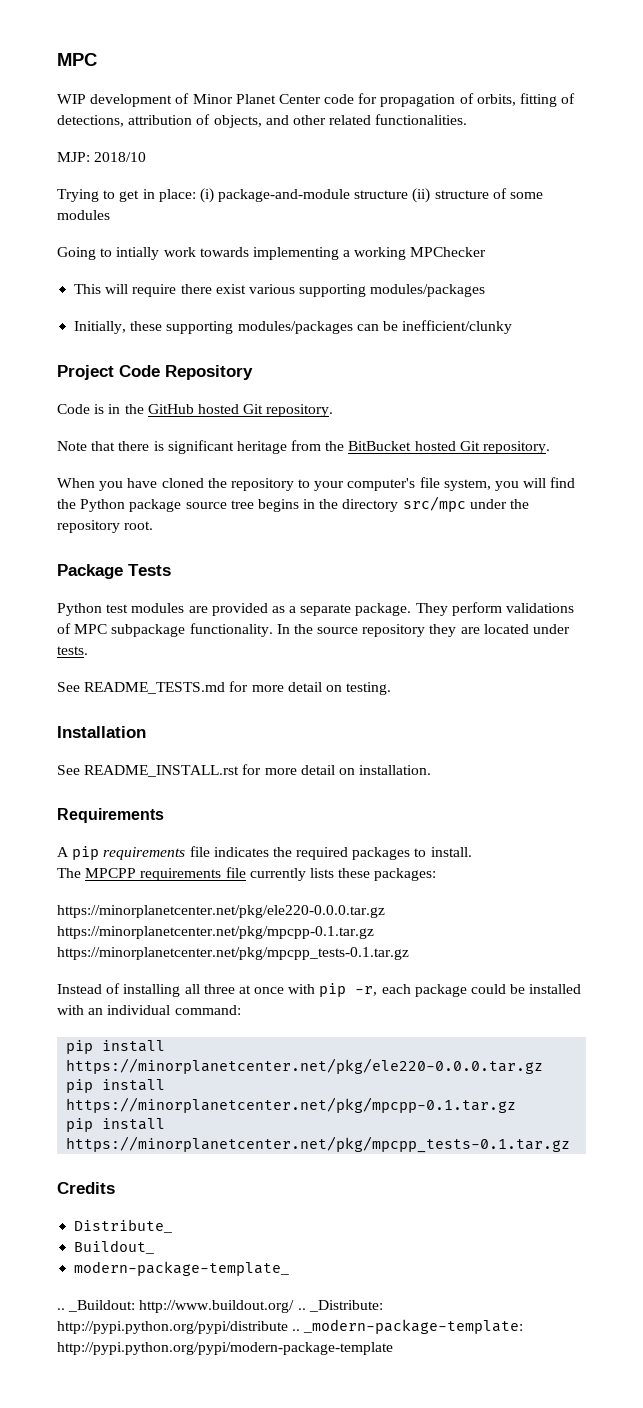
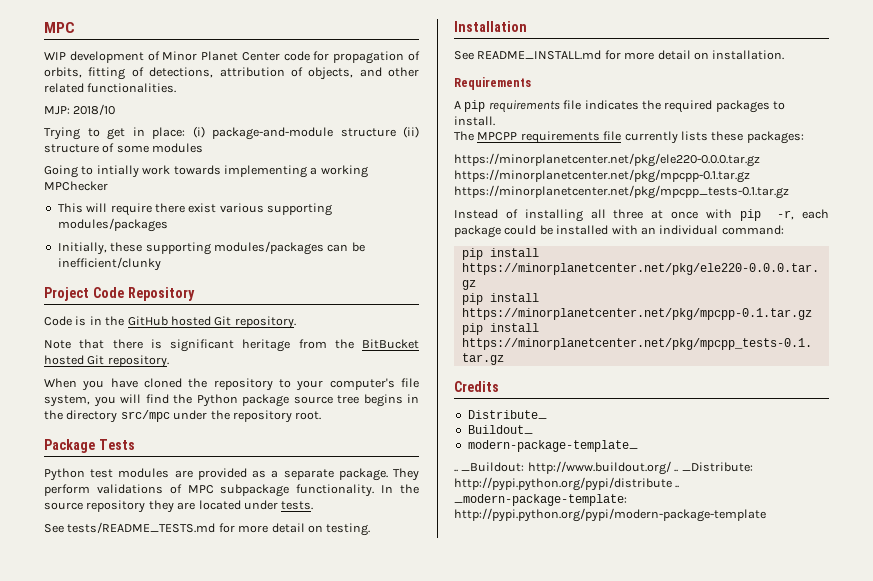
[84,682,226,694] README_TESTS.md -> [67,522,216,533] tests/README_TESTS.md
[84,765,240,777] README_INSTALL.rst -> [477,50,602,60] README_INSTALL.md

